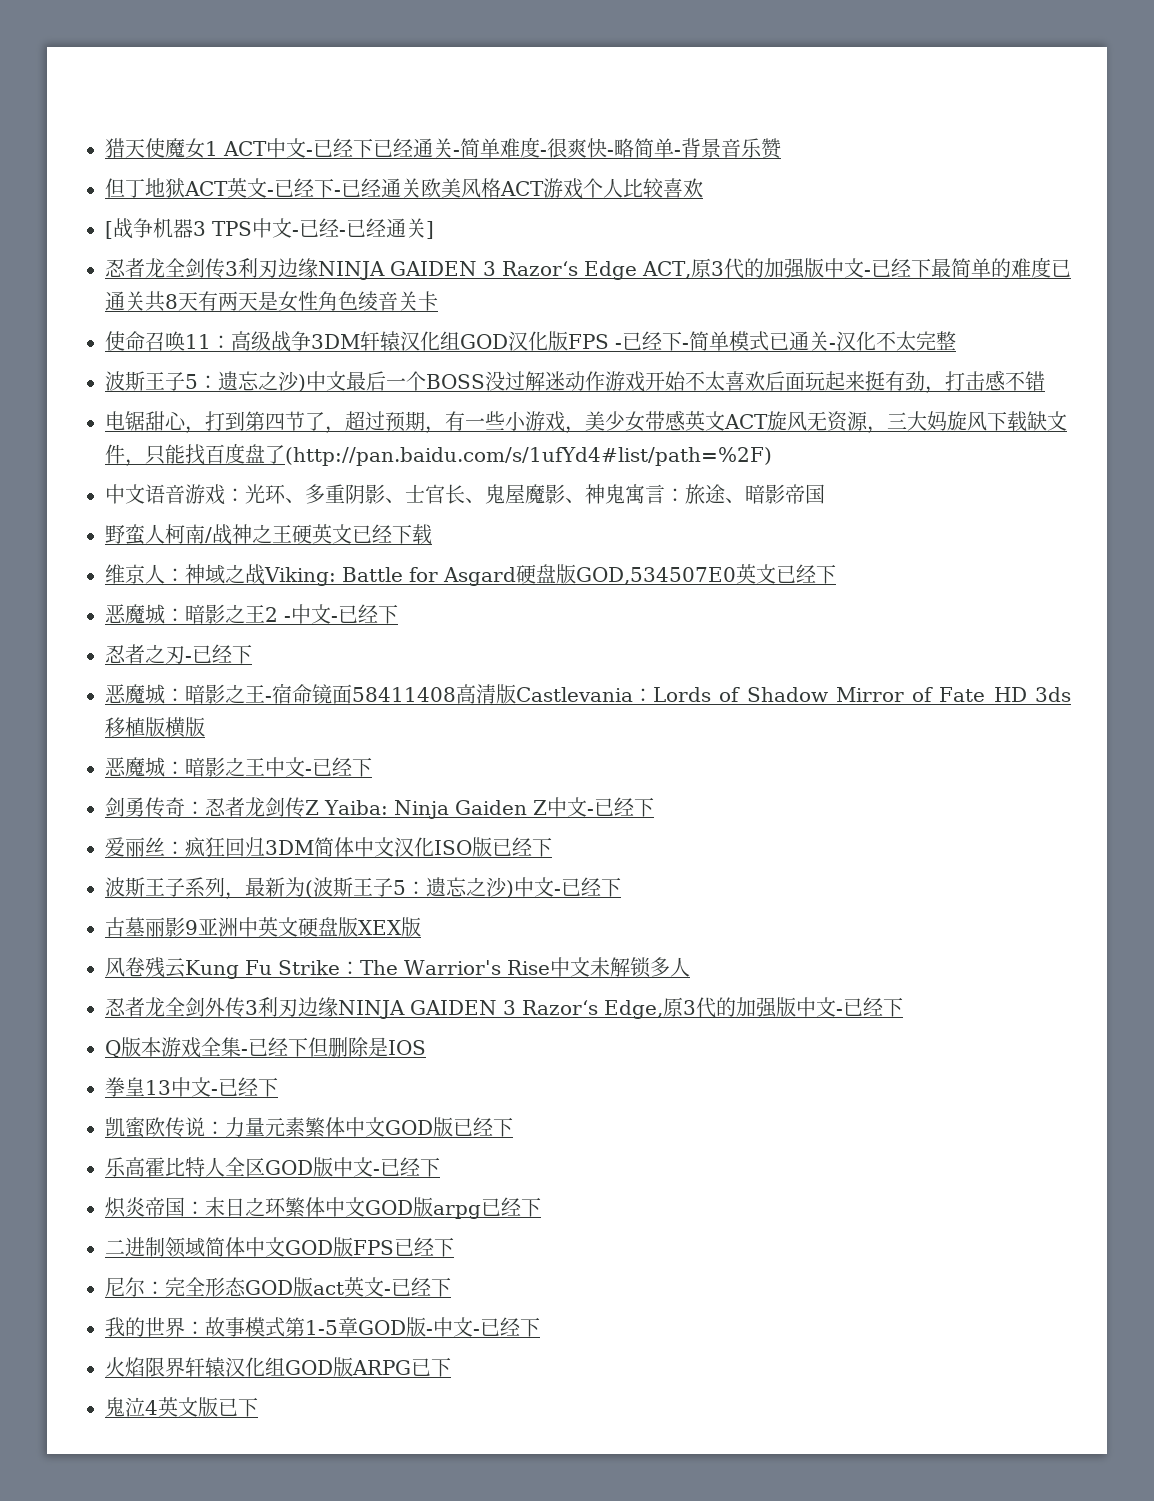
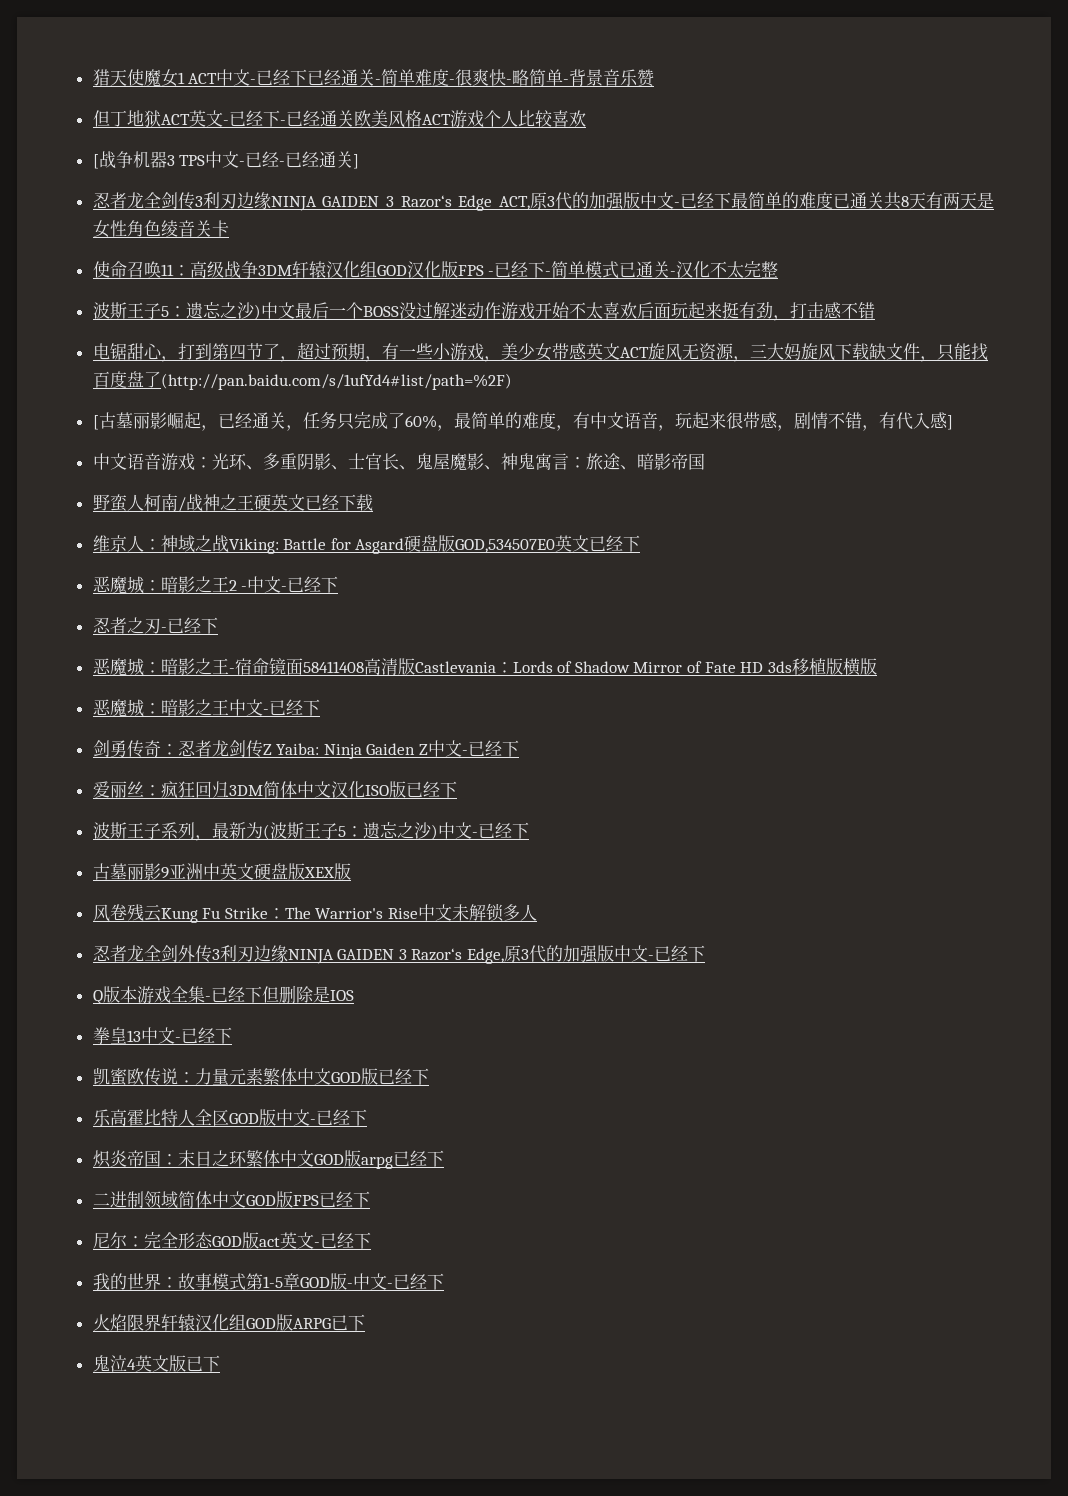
(772, 456) none -> [92,412,953,431] // [古墓丽影崛起，已经通关，任务只完成了60%，最简单的难度，有中文语音，玩起来很带感，剧情不错，有代入感]

